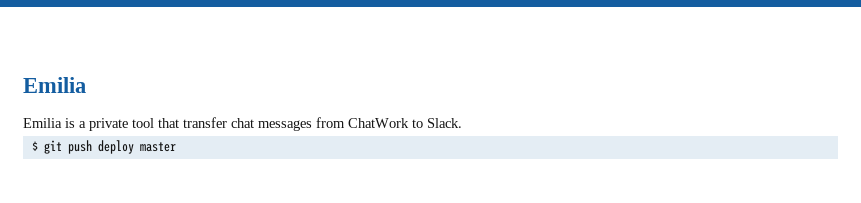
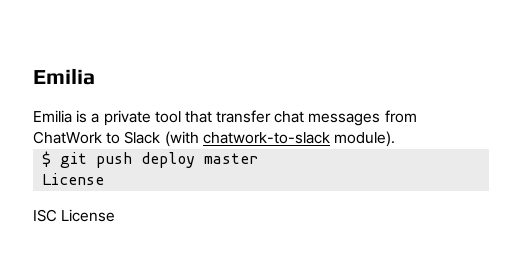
[427,118,462,128] Slack. -> [124,131,395,147] Slack (with chatwork-to-slack module).
(176, 147) none -> [42,173,105,185] [33,209,116,222] // License // ISC License

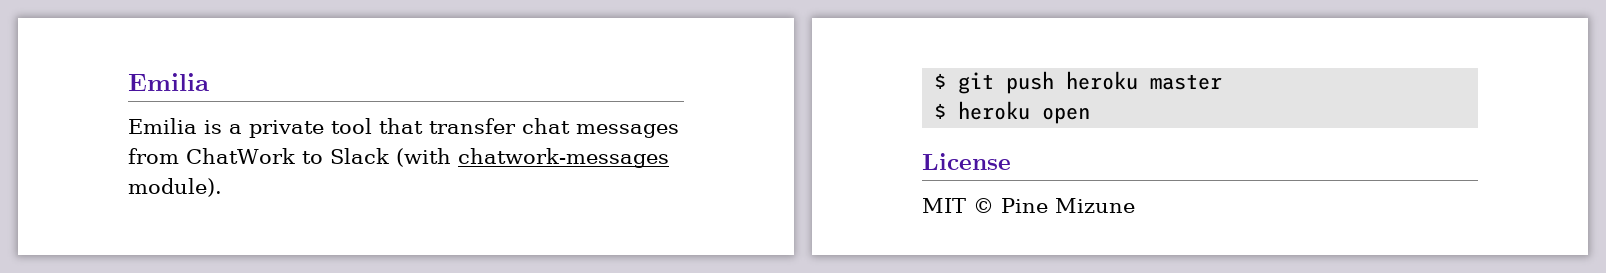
[202,132,330,144] chatwork-to-slack -> [457,148,669,168] chatwork-messages
[141,152,196,168] deploy -> [1066,71,1139,90] heroku
[42,173,105,185] [33,209,116,222] License // ISC License -> [934,101,1091,124] [922,153,1011,170] [922,198,1135,213] $ heroku open // License // MIT © Pine Mizune

